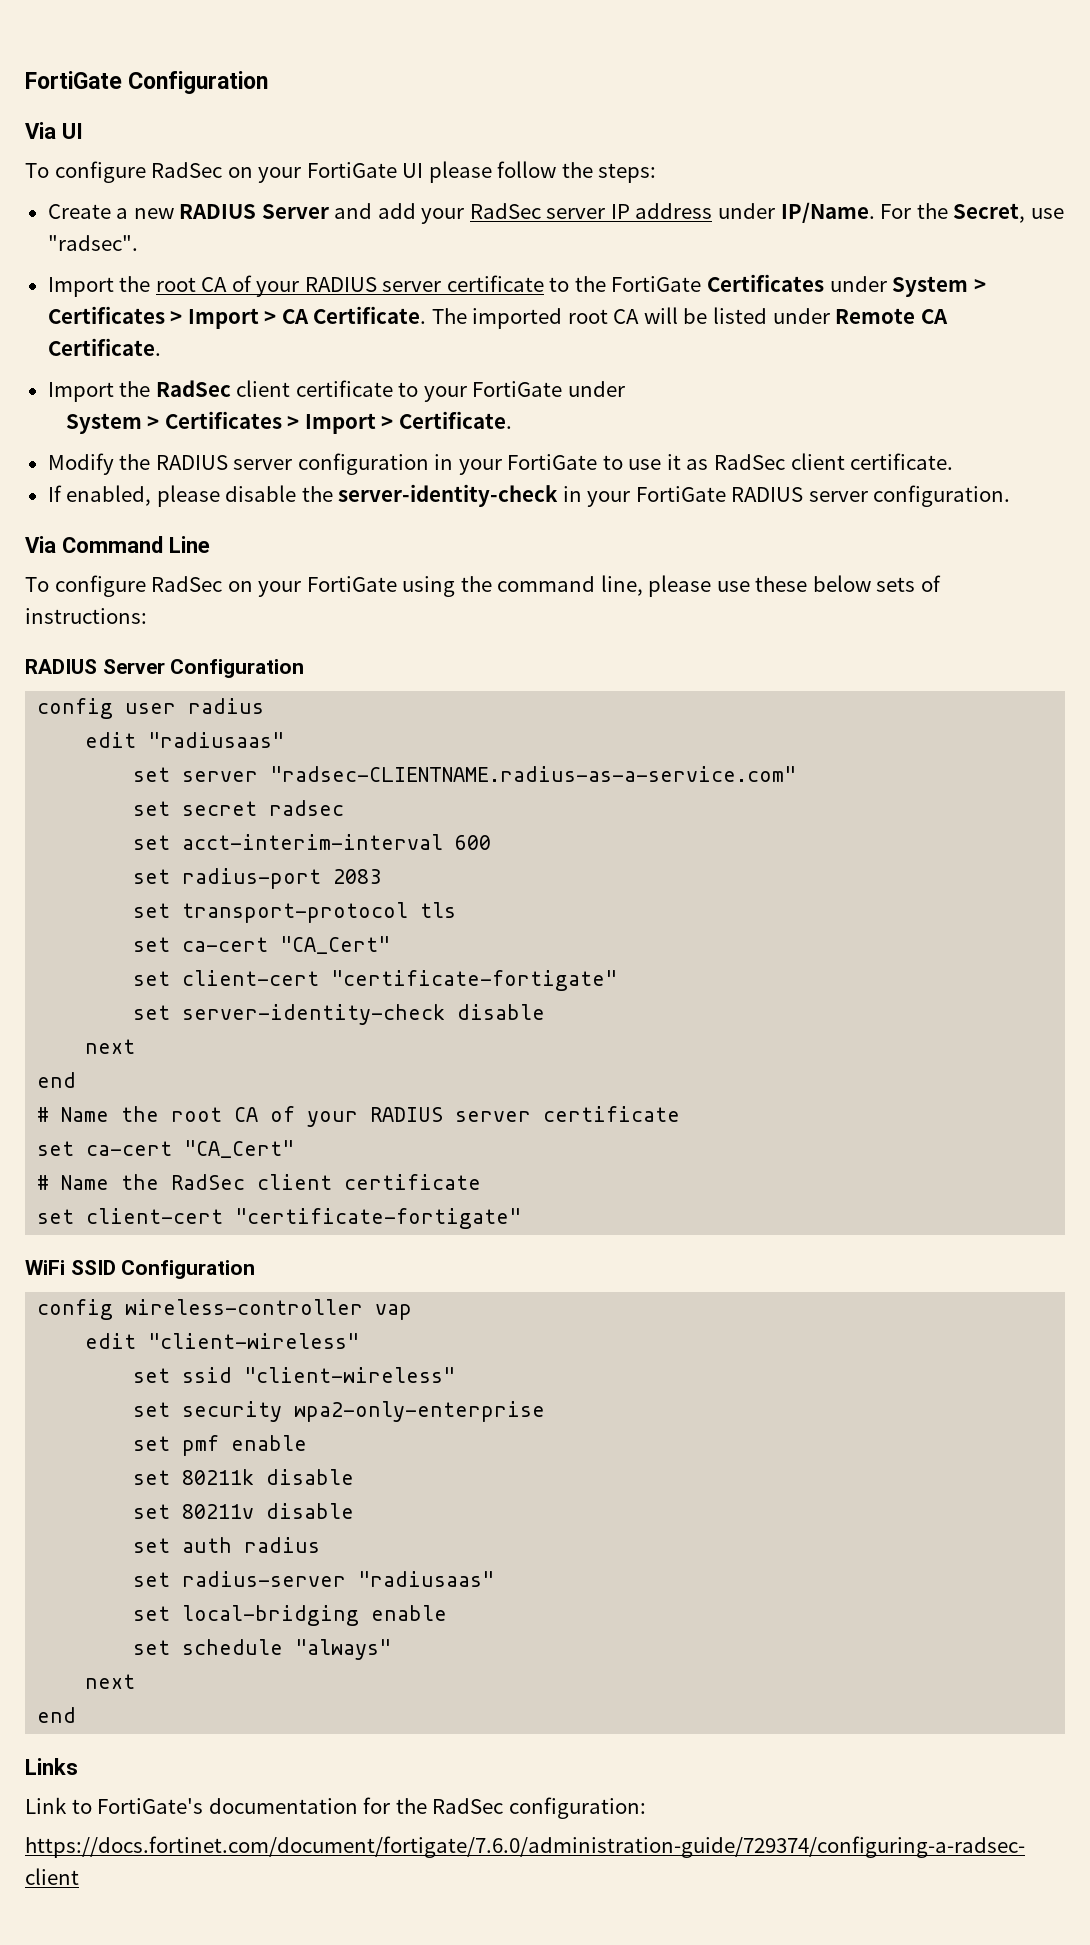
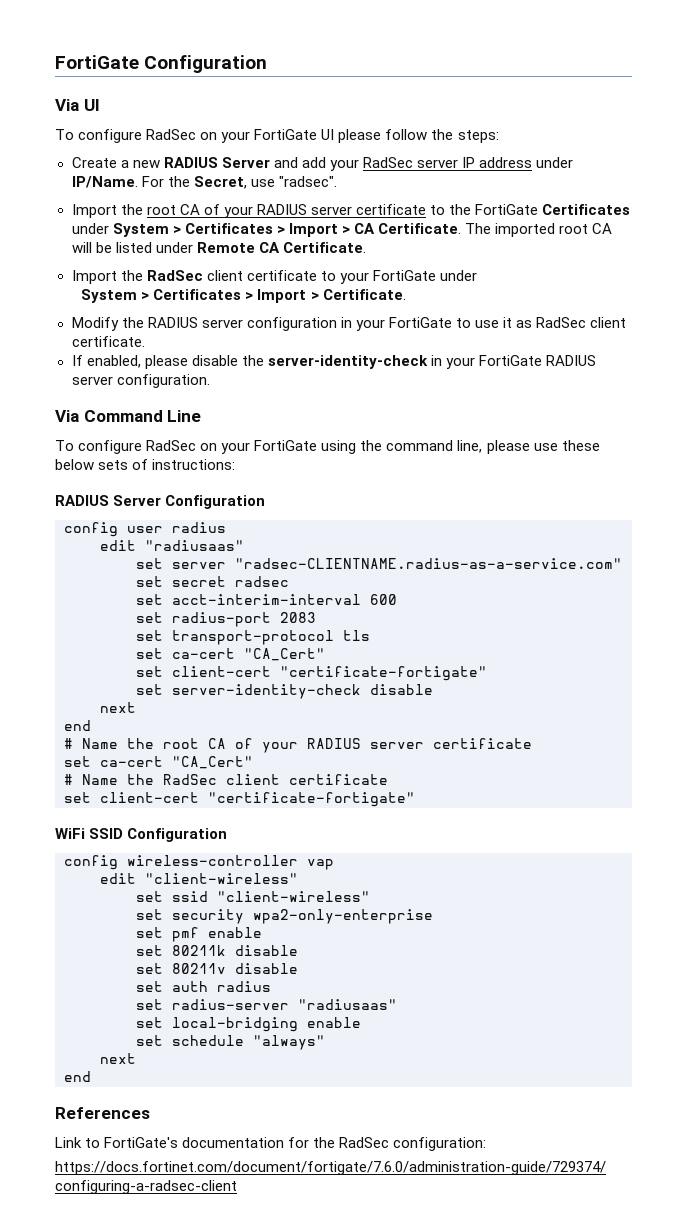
[25,1758,78,1775] Links -> [55,1107,150,1119] References

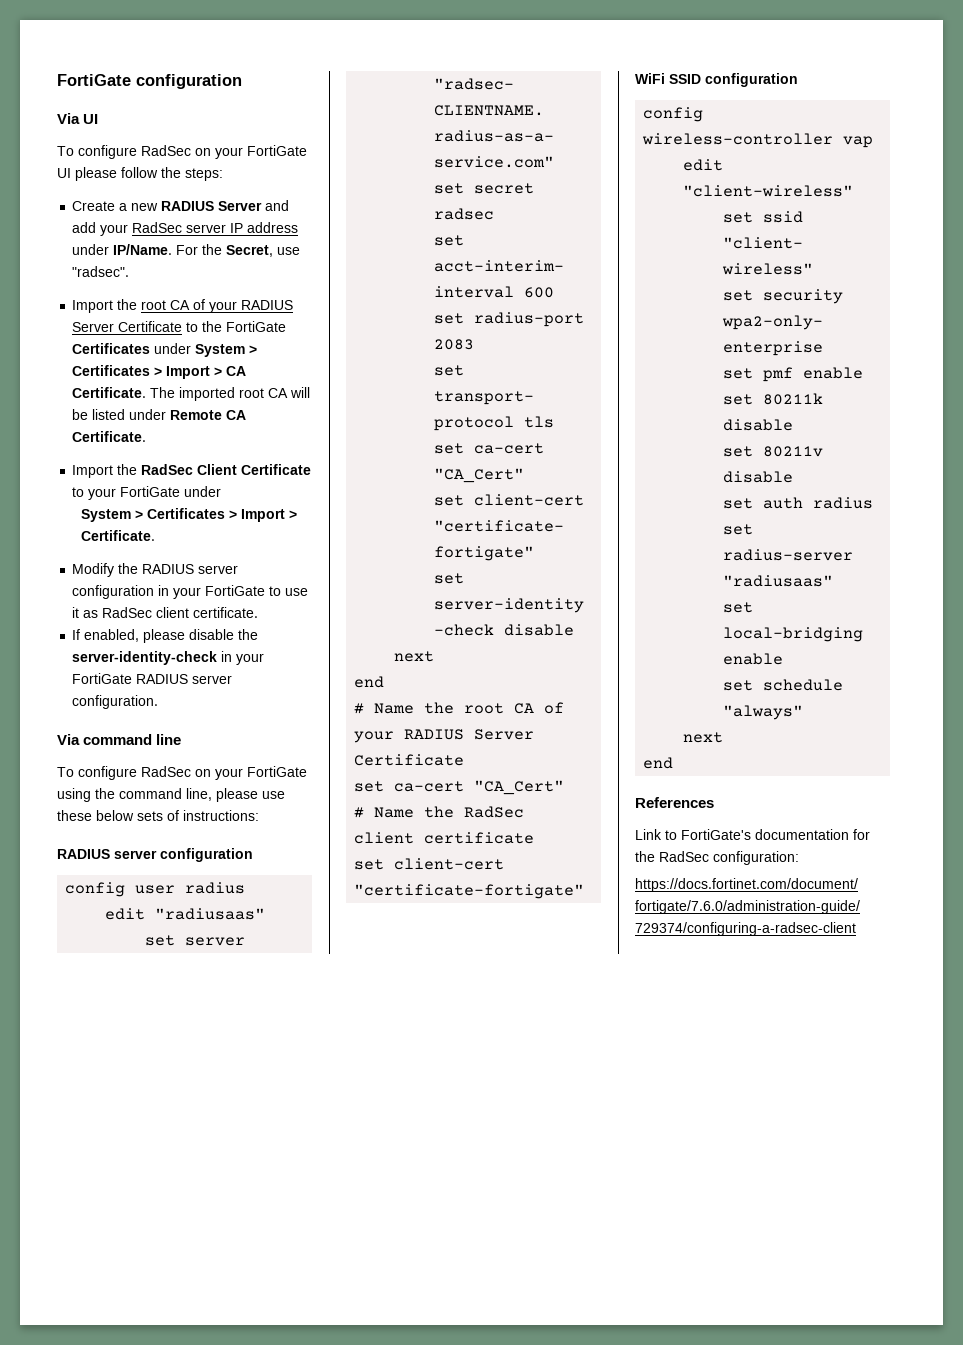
[55,55,268,73] FortiGate Configuration -> [57,74,242,89] FortiGate configuration
[310,204,426,215] server certificate -> [72,321,183,332] Server Certificate
[206,270,317,281] client certificate -> [197,464,312,475] Client Certificate
[83,410,202,422] Command Line -> [83,734,182,745] command line
[113,495,266,509] Server Configuration -> [114,848,253,862] server configuration
[370,738,532,749] server certificate -> [474,729,535,740] [354,754,465,766] Server Certificate
[127,828,228,842] Configuration -> [705,73,798,87] configuration

